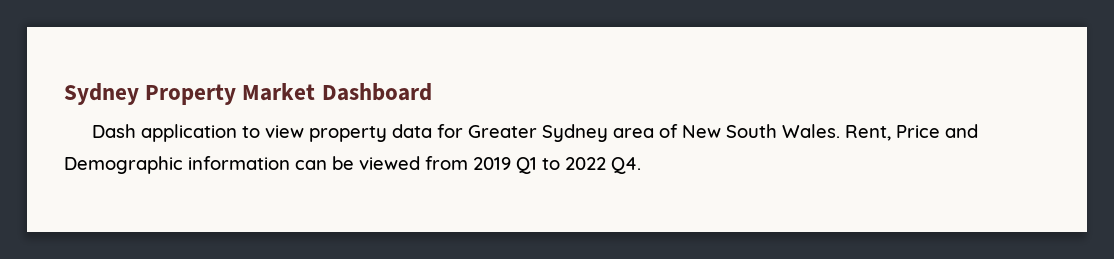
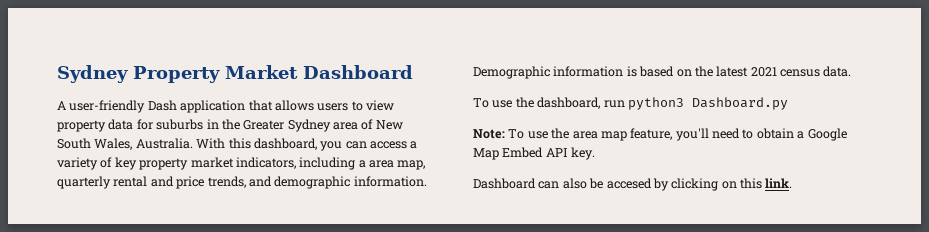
[92,124,238,142] Dash application -> [57,100,349,113] A user-friendly Dash application that allows users
(464, 131) none -> [156,119,240,130] suburbs in the
[782,124,979,141] [64,156,641,174] Wales. Rent, Price and Demographic information can be viewed from 2019 Q1 to 2022 Q4. -> [94,138,418,151] [57,157,426,170] [57,176,427,189] [473,66,852,79] [473,97,788,110] [473,128,847,141] [473,147,596,160] [473,178,793,191] Wales, Australia. With this dashboard, you can access a variety of key property market indicators, including a area map, quarterly rental and price trends, and demographic information. Demographic information is based on the latest 2021 census data. // To use the dashboard, run python3 Dashboard.py // Note: To use the area map feature, you'll need to obtain a Google Map Embed API key. // Dashboard can also be accesed by clicking on this link.

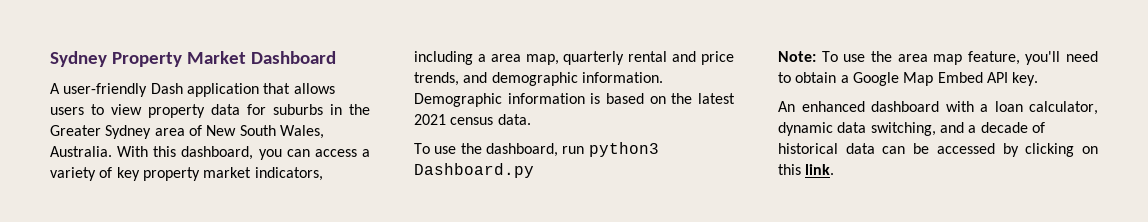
[473,178,652,189] Dashboard can also be accesed -> [778,101,1098,115] [778,122,1045,136] [778,143,995,154] An enhanced dashboard with a loan calculator, dynamic data switching, and a decade of historical data can be accessed

